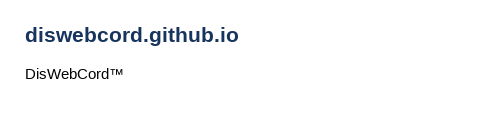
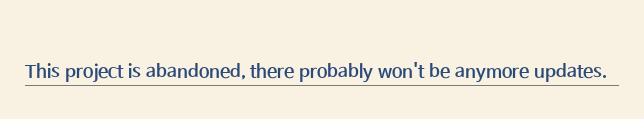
[25,27,239,46] [25,68,124,79] diswebcord.github.io // DisWebCord™ -> [25,62,607,83] This project is abandoned, there probably won't be anymore updates.

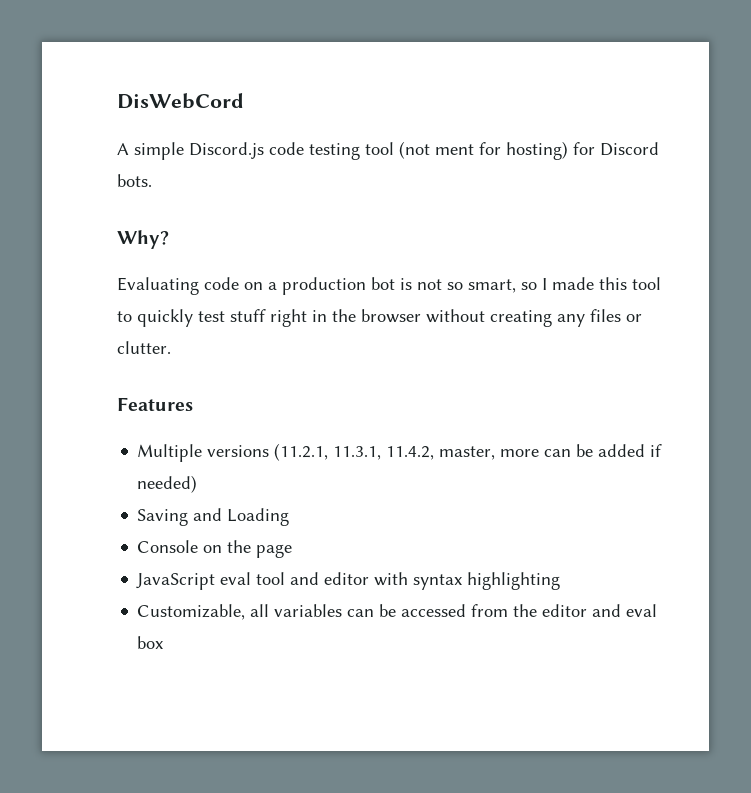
[25,62,607,83] This project is abandoned, there probably won't be anymore updates. -> [117,93,244,109] [117,141,659,160] [117,174,152,187] [117,230,169,249] [117,277,661,295] [117,309,642,327] [117,341,171,354] [117,397,193,411] [137,443,663,462] [137,475,198,493] [137,508,290,526] [137,540,293,558] [136,572,561,590] [137,604,658,620] [137,636,164,649] DisWebCord // A simple Discord.js code testing tool (not ment for hosting) for Discord bots. // Why? // Evaluating code on a production bot is not so smart, so I made this tool to quickly test stuff right in the browser without creating any files or clutter. // Features // Multiple versions (11.2.1, 11.3.1, 11.4.2, master, more can be added if needed) // Saving and Loading // Console on the page // JavaScript eval tool and editor with syntax highlighting // Customizable, all variables can be accessed from the editor and eval box

